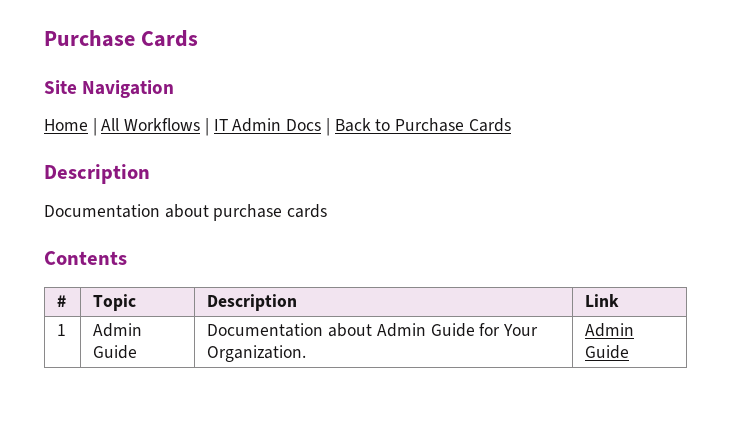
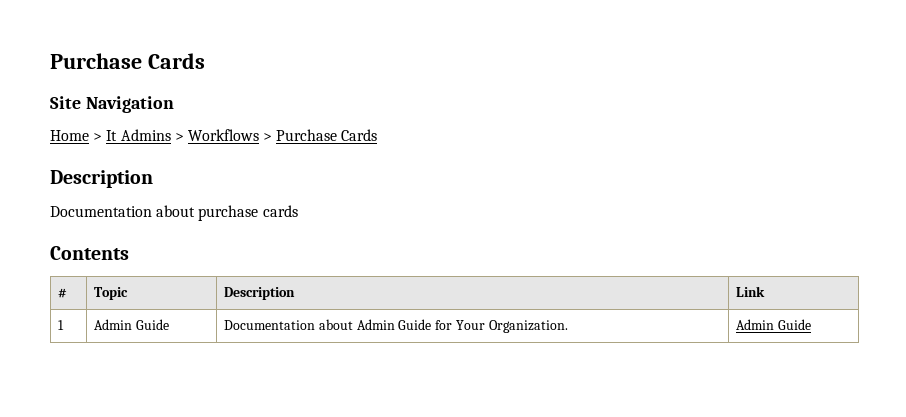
[92,118,391,136] | All Workflows | IT Admin Docs | Back to -> [93,129,273,141] > It Admins > Workflows >

